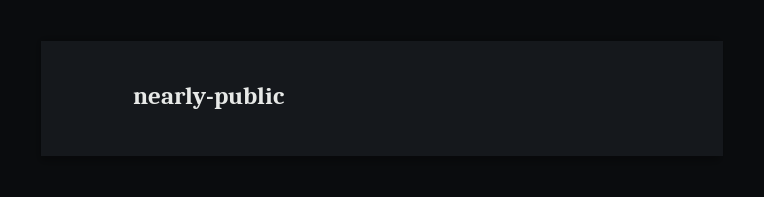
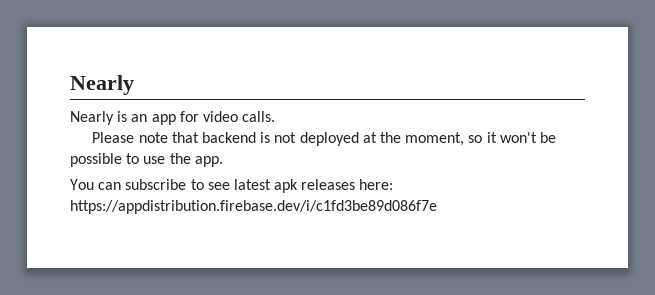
[133,87,285,109] nearly-public -> [70,75,134,95] [70,111,276,125] [92,132,556,146] [70,153,223,167] [70,179,394,193] [70,200,437,214] Nearly // Nearly is an app for video calls. // Please note that backend is not deployed at the moment, so it won't be possible to use the app. // You can subscribe to see latest apk releases here: https://appdistribution.firebase.dev/i/c1fd3be89d086f7e

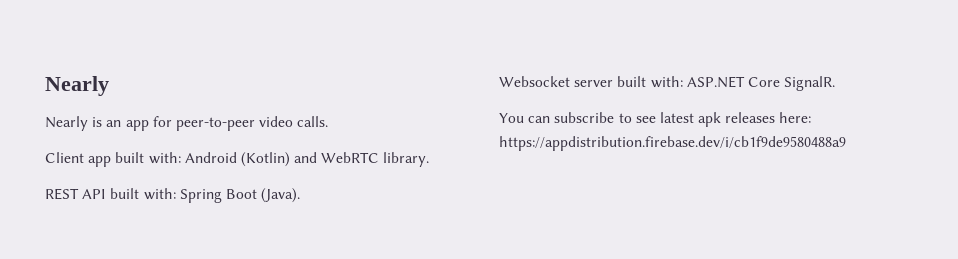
(199, 116) none -> [175,117,255,131] peer-to-peer
[92,132,556,146] [70,153,223,167] Please note that backend is not deployed at the moment, so it won't be possible to use the app. -> [45,152,430,167] [45,188,301,203] [499,76,836,91] Client app built with: Android (Kotlin) and WebRTC library. // REST API built with: Spring Boot (Java). // Websocket server built with: ASP.NET Core SignalR.
[70,200,437,214] https://appdistribution.firebase.dev/i/c1fd3be89d086f7e -> [499,136,846,151] https://appdistribution.firebase.dev/i/cb1f9de9580488a9

